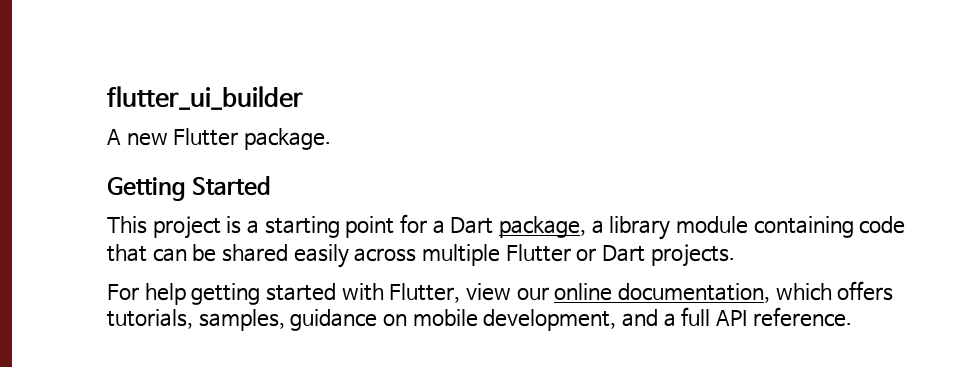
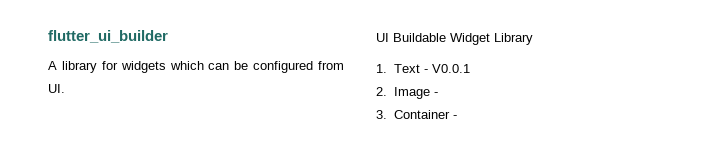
[126,128,332,150] [107,176,272,201] [107,214,906,240] [107,244,735,268] [107,281,894,305] [107,307,852,331] new Flutter package. // Getting Started // This project is a starting point for a Dart package, a library module containing code that can be shared easily across multiple Flutter or Dart projects. // For help getting started with Flutter, view our online documentation, which offers tutorials, samples, guidance on mobile development, and a full API reference. -> [61,61,344,73] [48,84,65,93] [376,33,533,45] [376,64,470,73] [376,87,438,99] [376,110,457,119] library for widgets which can be configured from UI. // UI Buildable Widget Library // 1. Text - V0.0.1 // 2. Image - // 3. Container -

